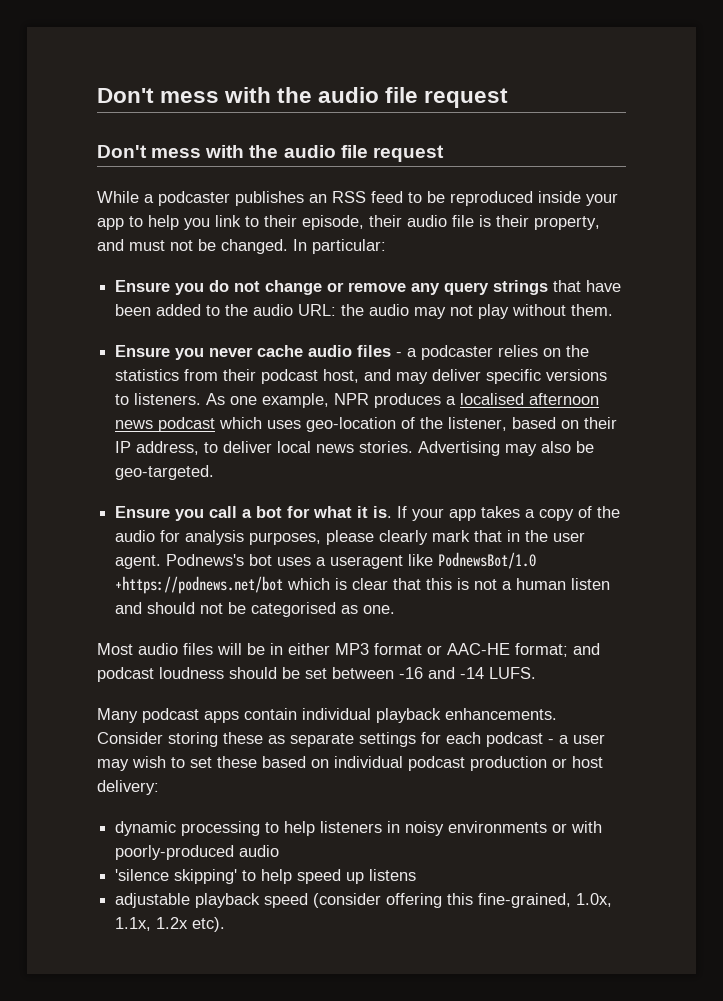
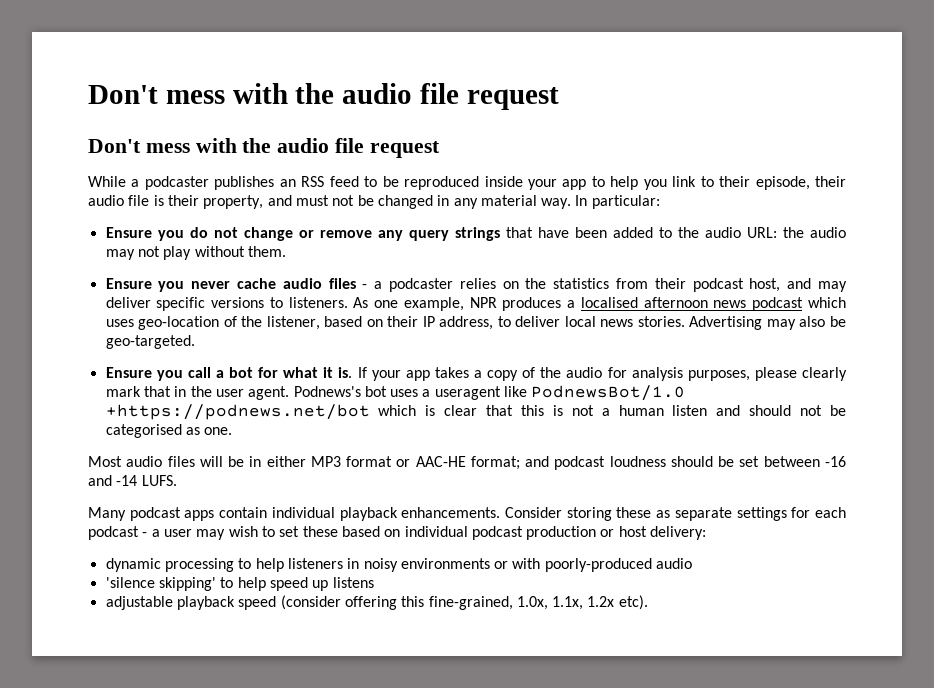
[221,239,288,254] changed. -> [377,195,572,209] changed in any material way.

